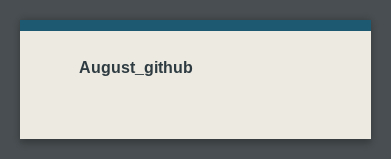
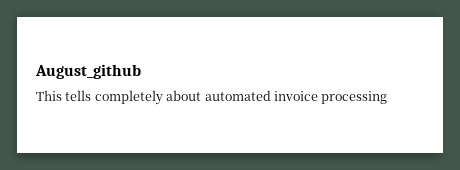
(193, 68) none -> [36,90,388,105] // This tells completely about automated invoice processing

